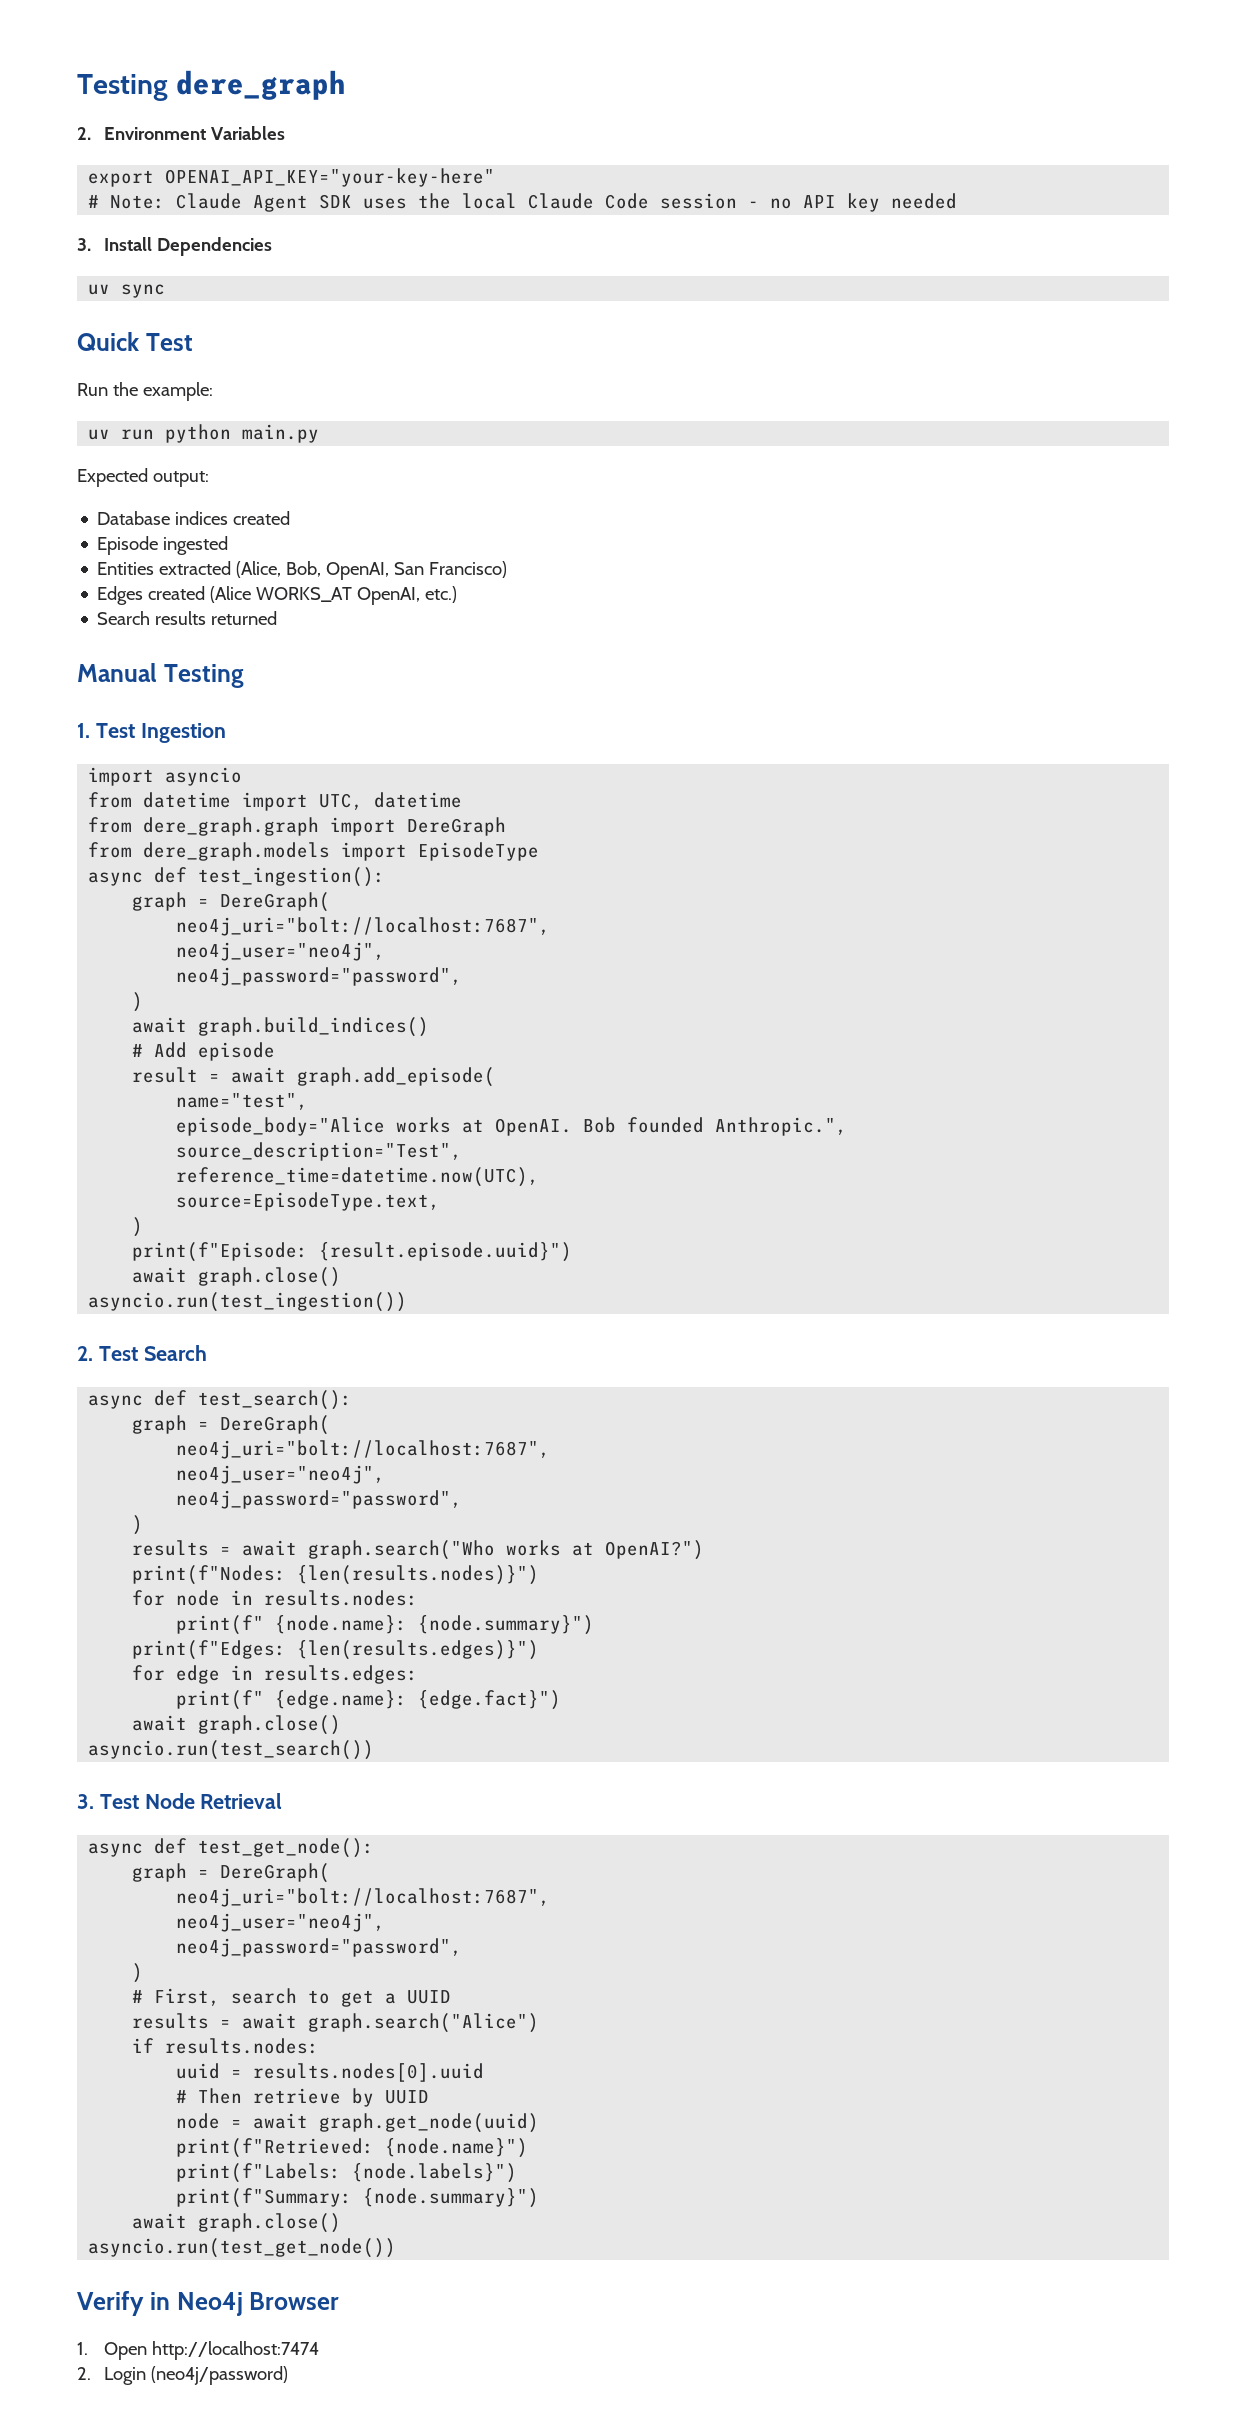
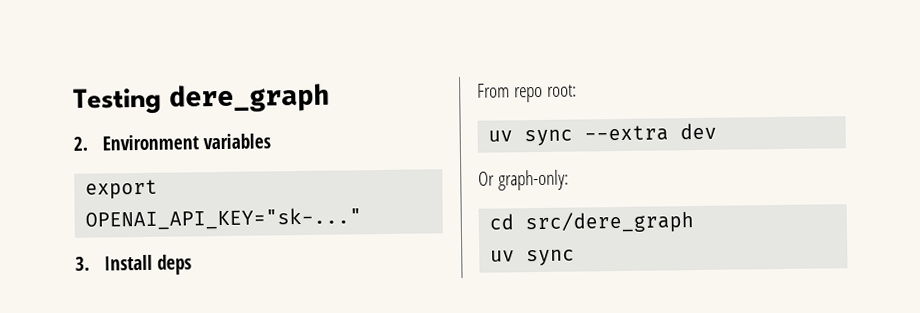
[211,126,286,140] Variables -> [203,133,272,150] variables
[165,168,496,187] [88,193,958,212] [77,237,273,256] [88,284,166,298] [77,332,193,351] [77,382,213,401] [88,424,320,443] [77,468,209,487] [97,511,291,525] [97,536,229,555] [97,561,508,580] [97,586,458,605] [97,611,278,625] [77,663,244,688] [77,723,226,743] [88,767,243,786] [88,792,463,811] [88,817,507,836] [88,842,540,861] [88,867,386,887] [132,892,331,912] [176,917,551,936] [176,942,386,961] [176,967,463,986] [132,992,144,1012] [132,1017,430,1037] [132,1042,276,1061] [132,1067,496,1087] [176,1093,309,1110] [176,1117,848,1136] [176,1142,463,1161] [176,1167,540,1187] [176,1192,441,1211] [132,1217,144,1237] [132,1242,573,1262] [132,1267,342,1287] [88,1292,408,1312] [77,1345,207,1361] [88,1390,353,1410] [132,1415,331,1435] [176,1440,551,1459] [176,1465,386,1484] [176,1490,463,1509] [132,1515,144,1535] [132,1540,705,1560] [132,1565,540,1585] [132,1590,419,1606] [176,1615,595,1635] [132,1640,540,1660] [132,1665,419,1684] [176,1690,562,1710] [132,1715,342,1735] [88,1740,375,1760] [77,1793,283,1809] [88,1838,375,1858] [132,1863,331,1883] [176,1888,551,1907] [176,1913,386,1932] [176,1938,463,1957] [132,1963,144,1983] [132,1988,452,2007] [132,2013,540,2033] [132,2038,320,2054] [176,2063,485,2082] [176,2088,430,2107] [176,2113,540,2133] [176,2138,529,2158] [176,2163,518,2183] [176,2188,540,2208] [132,2213,342,2233] [88,2238,397,2258] [77,2291,340,2316] [77,2341,320,2360] [77,2366,289,2385] OPENAI_API_KEY="your-key-here" // # Note: Claude Agent SDK uses the local Claude Code session - no API key needed // 3. Install Dependencies // uv sync // Quick Test // Run the example: // uv run python main.py // Expected output: // Database indices created // Episode ingested // Entities extracted (Alice, Bob, OpenAI, San Francisco) // Edges created (Alice WORKS_AT OpenAI, etc.) // Search results returned // Manual Testing // 1. Test Ingestion // import asyncio // from datetime import UTC, datetime // from dere_graph.graph import DereGraph // from dere_graph.models import EpisodeType // async def test_ingestion(): // graph = DereGraph( // neo4j_uri="bolt://localhost:7687", // neo4j_user="neo4j", // neo4j_password="password", // ) // await graph.build_indices() // # Add episode // result = await graph.add_episode( // name="test", // episode_body="Alice works at OpenAI. Bob founded Anthropic.", // source_description="Test", // reference_time=datetime.now(UTC), // source=EpisodeType.text, // ) // print(f"Episode: {result.episode.uuid}") // await graph.close() // asyncio.run(test_ingestion()) // 2. Test Search // async def test_search(): // graph = DereGraph( // neo4j_uri="bolt://localhost:7687", // neo4j_user="neo4j", // neo4j_password="password", // ) // results = await graph.search("Who works at OpenAI?") // print(f"Nodes: {len(results.nodes)}") // for node in results.nodes: // print(f" {node.name}: {node.summary}") // print(f"Edges: {len(results.edges)}") // for edge in results.edges: // print(f" {edge.name}: {edge.fact}") // await graph.close() // asyncio.run(test_search()) // 3. Test Node Retrieval // async def test_get_node(): // graph = DereGraph( // neo4j_uri="bolt://localhost:7687", // neo4j_user="neo4j", // neo4j_password="password", // ) // # First, search to get a UUID // results = await graph.search("Alice") // if results.nodes: // uuid = results.nodes[0].uuid // # Then retrieve by UUID // node = await graph.get_node(uuid) // print(f"Retrieved: {node.name}") // print(f"Labels: {node.labels}") // print(f"Summary: {node.summary}") // await graph.close() // asyncio.run(test_get_node()) // Verify in Neo4j Browser // 1. Open http://localhost:7474 // 2. Login (neo4j/password) -> [85,207,363,231] [75,254,193,275] [477,83,577,103] [488,122,718,147] [478,169,569,191] [489,211,695,235] [490,249,576,267] OPENAI_API_KEY="sk-..." // 3. Install deps // From repo root: // uv sync --extra dev // Or graph-only: // cd src/dere_graph // uv sync

